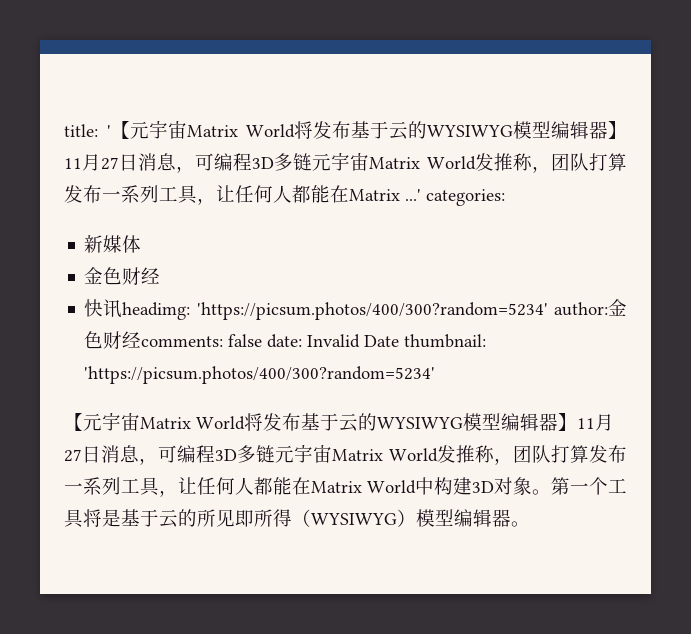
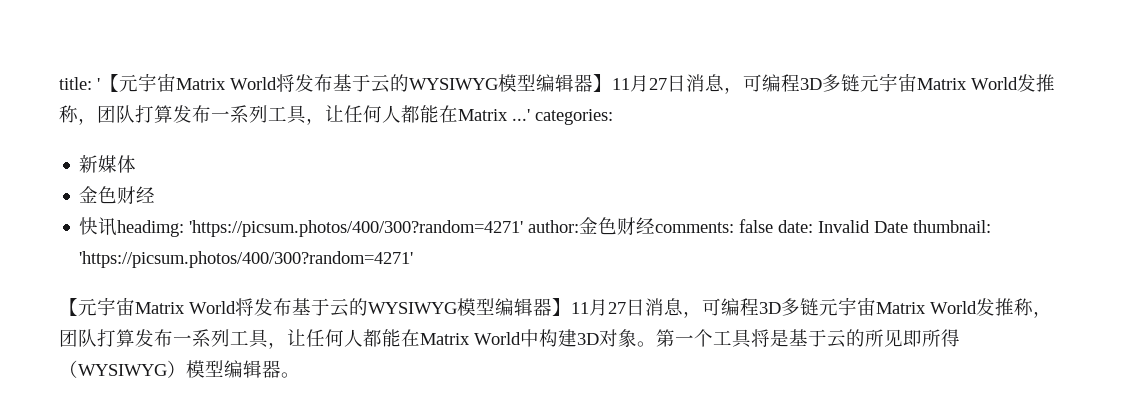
[196,302,548,320] 'https://picsum.photos/400/300?random=5234' -> [189,220,524,237] 'https://picsum.photos/400/300?random=4271'
[84,366,436,384] 'https://picsum.photos/400/300?random=5234' -> [79,251,414,268] 'https://picsum.photos/400/300?random=4271'

